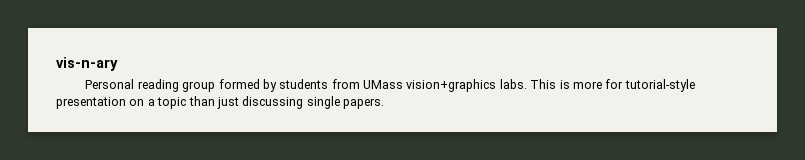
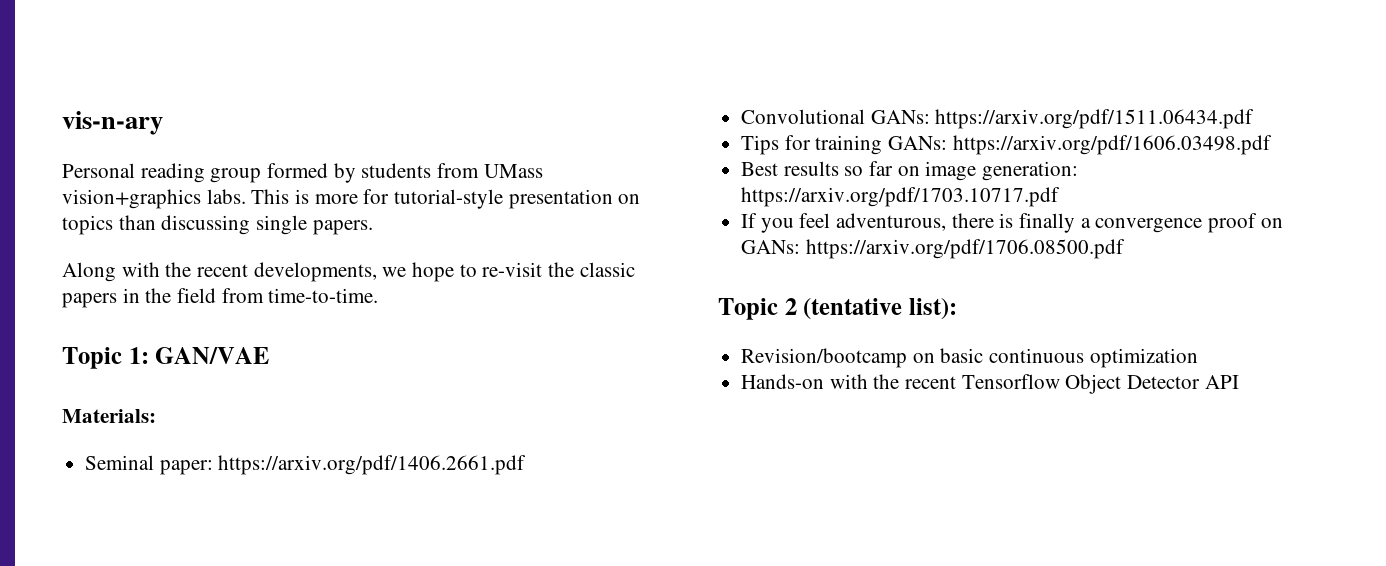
[147,96,239,109] a topic than just -> [62,215,156,235] topics than
(384, 103) none -> [62,262,635,282] [62,288,379,308] [62,347,270,369] [62,409,156,423] [85,455,527,475] [741,109,1255,129] [741,135,1272,155] [741,161,1079,181] [741,187,1061,207] [741,213,1283,233] [741,239,1125,259] [718,298,957,320] [741,348,1198,368] [741,374,1239,394] // Along with the recent developments, we hope to re-visit the classic papers in the field from time-to-time. // Topic 1: GAN/VAE // Materials: // Seminal paper: https://arxiv.org/pdf/1406.2661.pdf // Convolutional GANs: https://arxiv.org/pdf/1511.06434.pdf // Tips for training GANs: https://arxiv.org/pdf/1606.03498.pdf // Best results so far on image generation: https://arxiv.org/pdf/1703.10717.pdf // If you feel adventurous, there is finally a convergence proof on GANs: https://arxiv.org/pdf/1706.08500.pdf // Topic 2 (tentative list): // Revision/bootcamp on basic continuous optimization // Hands-on with the recent Tensorflow Object Detector API

